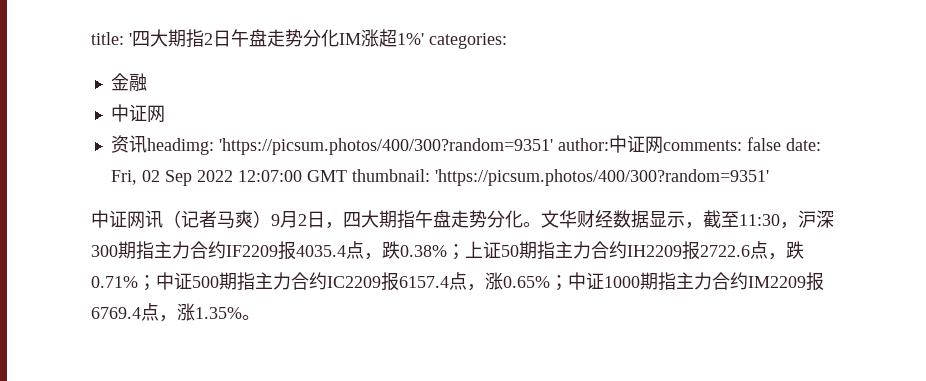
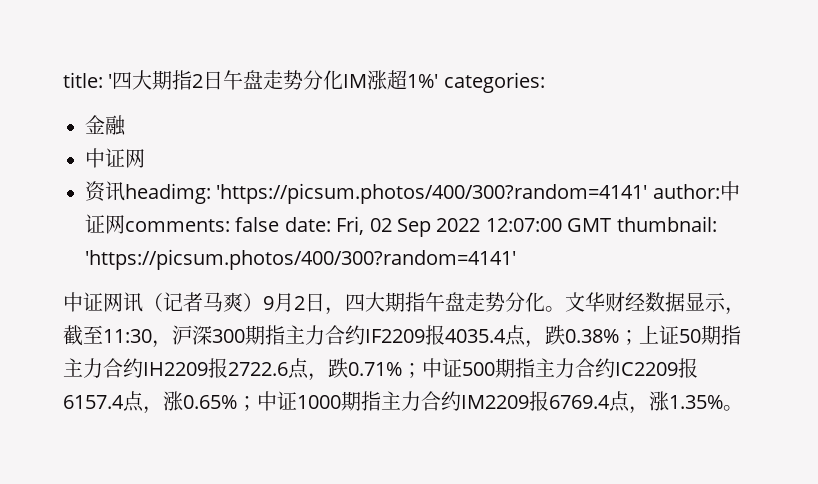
[218,138,553,155] 'https://picsum.photos/400/300?random=9351' -> [216,183,648,204] 'https://picsum.photos/400/300?random=4141'
[434,169,769,186] 'https://picsum.photos/400/300?random=9351' -> [85,249,516,270] 'https://picsum.photos/400/300?random=4141'

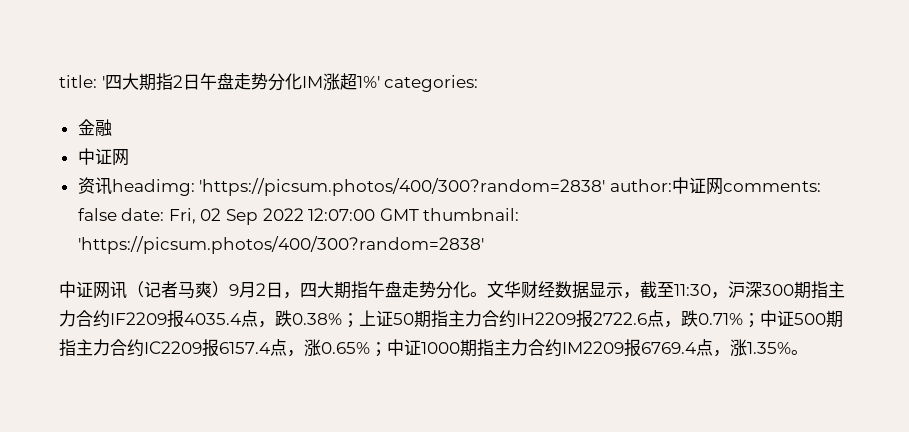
[216,183,648,204] 'https://picsum.photos/400/300?random=4141' -> [199,178,606,196] 'https://picsum.photos/400/300?random=2838'
[85,249,516,270] 'https://picsum.photos/400/300?random=4141' -> [77,236,484,254] 'https://picsum.photos/400/300?random=2838'

